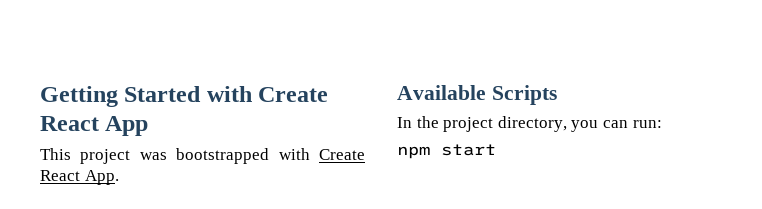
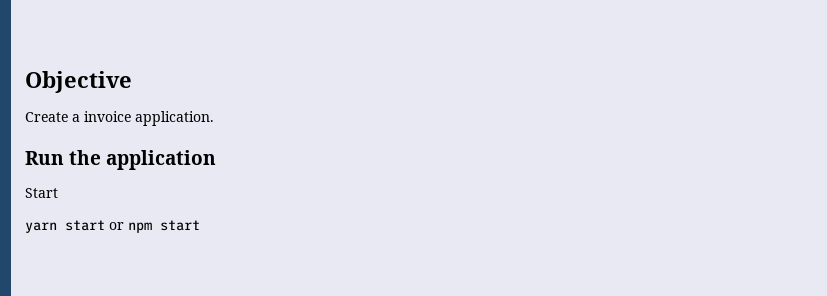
[40,86,329,107] [40,116,149,136] [40,148,365,164] [40,170,119,185] [397,85,557,105] [397,116,662,132] Getting Started with Create React App // This project was bootstrapped with Create React App. // Available Scripts // In the project directory, you can run: // -> [25,71,132,93] [25,111,214,126] [25,150,217,170] [25,188,58,198] [25,220,124,233] Objective // Create a invoice application. // Run the application // Start // yarn start or

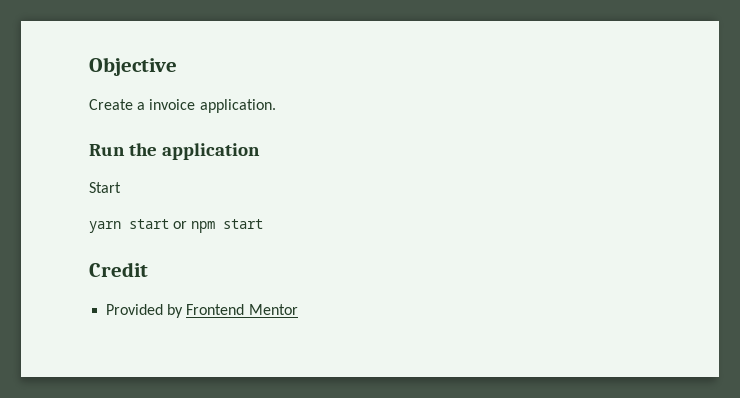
(200, 225) none -> [89,262,148,277] [106,304,298,318] // Credit // Provided by Frontend Mentor

